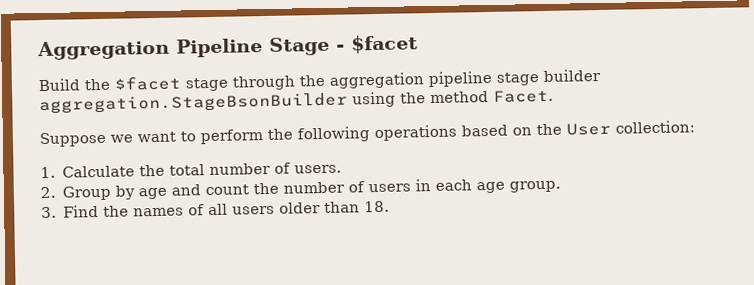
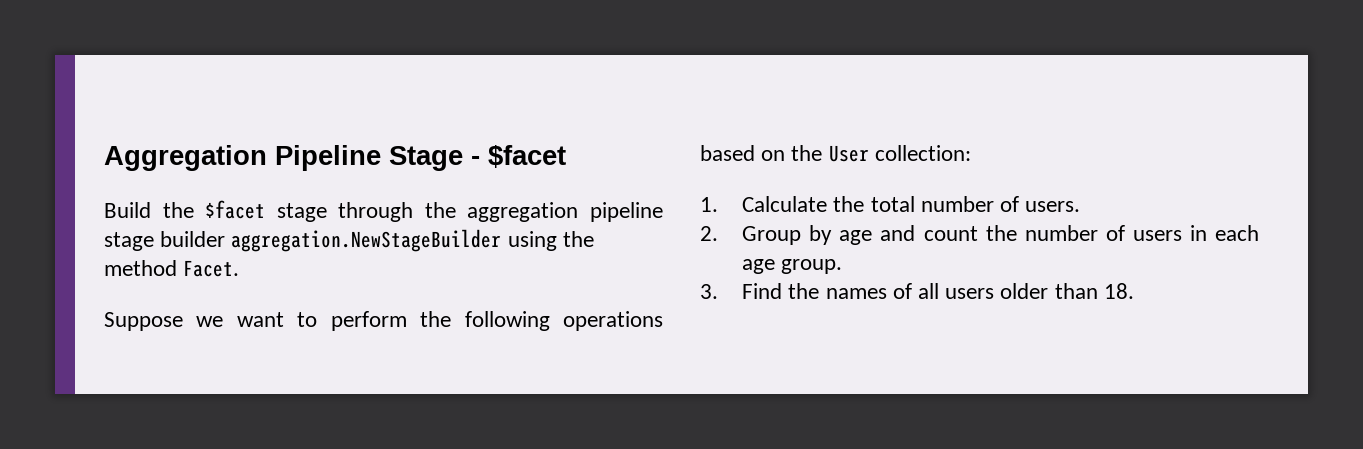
[39,92,348,115] aggregation.StageBsonBuilder -> [231,229,502,252] aggregation.NewStageBuilder

